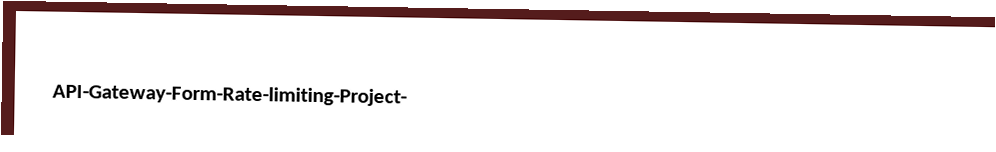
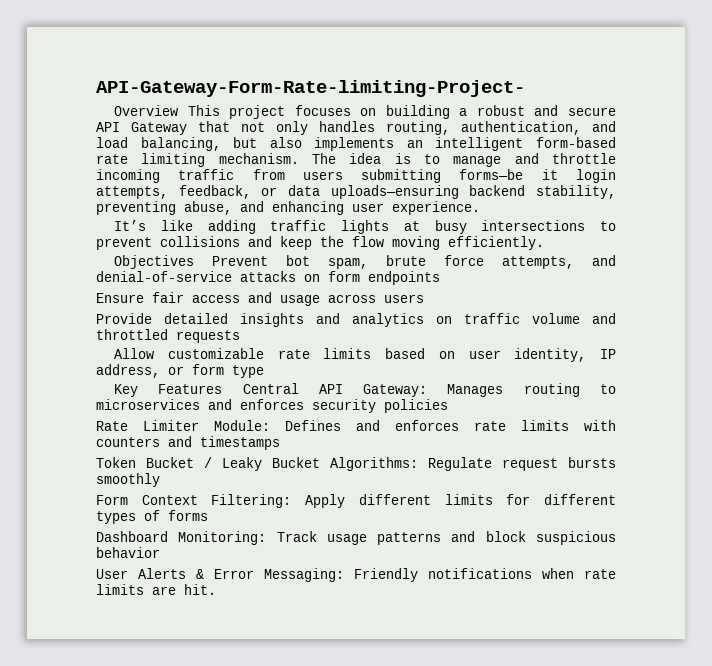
(407, 95) none -> [114,105,617,119] [96,121,616,135] [96,137,616,151] [96,153,616,167] [96,169,616,183] [96,185,616,199] [96,201,480,215] [114,220,616,234] [96,236,544,250] [114,255,616,269] [96,271,440,285] [96,292,424,306] [96,313,616,327] [96,329,240,343] [114,348,616,362] [96,364,264,378] [114,383,616,397] [96,399,448,413] [96,420,616,431] [96,436,280,450] [96,457,616,471] [96,473,160,487] [96,494,616,508] [96,510,208,524] [96,531,616,545] [96,547,160,558] [96,568,616,582] [96,584,216,595] // Overview This project focuses on building a robust and secure API Gateway that not only handles routing, authentication, and load balancing, but also implements an intelligent form-based rate limiting mechanism. The idea is to manage and throttle incoming traffic from users submitting forms—be it login attempts, feedback, or data uploads—ensuring backend stability, preventing abuse, and enhancing user experience. // It’s like adding traffic lights at busy intersections to prevent collisions and keep the flow moving efficiently. // Objectives Prevent bot spam, brute force attempts, and denial-of-service attacks on form endpoints // Ensure fair access and usage across users // Provide detailed insights and analytics on traffic volume and throttled requests // Allow customizable rate limits based on user identity, IP address, or form type // Key Features Central API Gateway: Manages routing to microservices and enforces security policies // Rate Limiter Module: Defines and enforces rate limits with counters and timestamps // Token Bucket / Leaky Bucket Algorithms: Regulate request bursts smoothly // Form Context Filtering: Apply different limits for different types of forms // Dashboard Monitoring: Track usage patterns and block suspicious behavior // User Alerts & Error Messaging: Friendly notifications when rate limits are hit.

